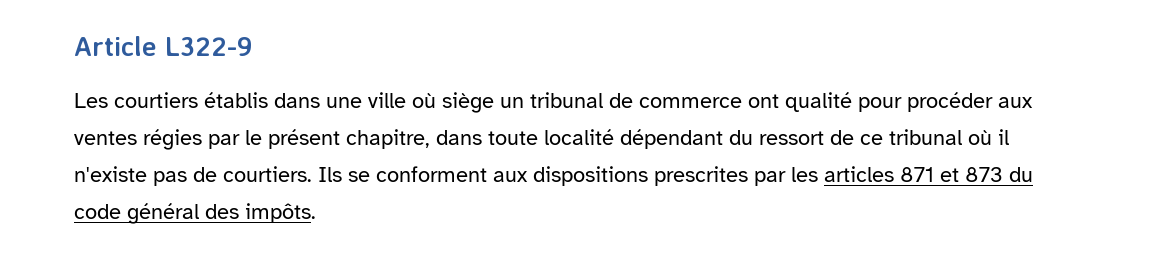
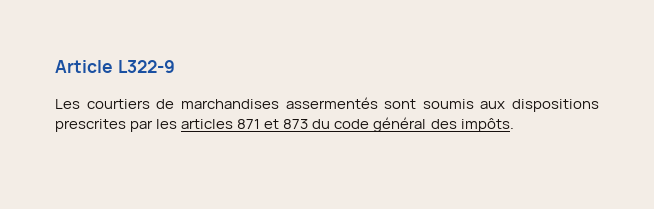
[204,92,1033,113] [74,129,1009,150] [74,166,487,186] établis dans une ville où siège un tribunal de commerce ont qualité pour procéder aux ventes régies par le présent chapitre, dans toute localité dépendant du ressort de ce tribunal où il n'existe pas de courtiers. Ils se conforment -> [156,97,474,109] de marchandises assermentés sont soumis

